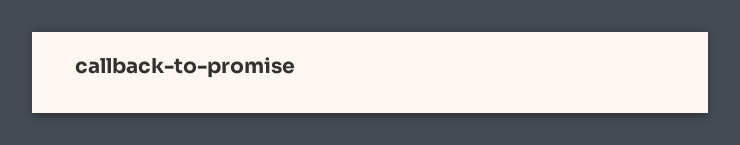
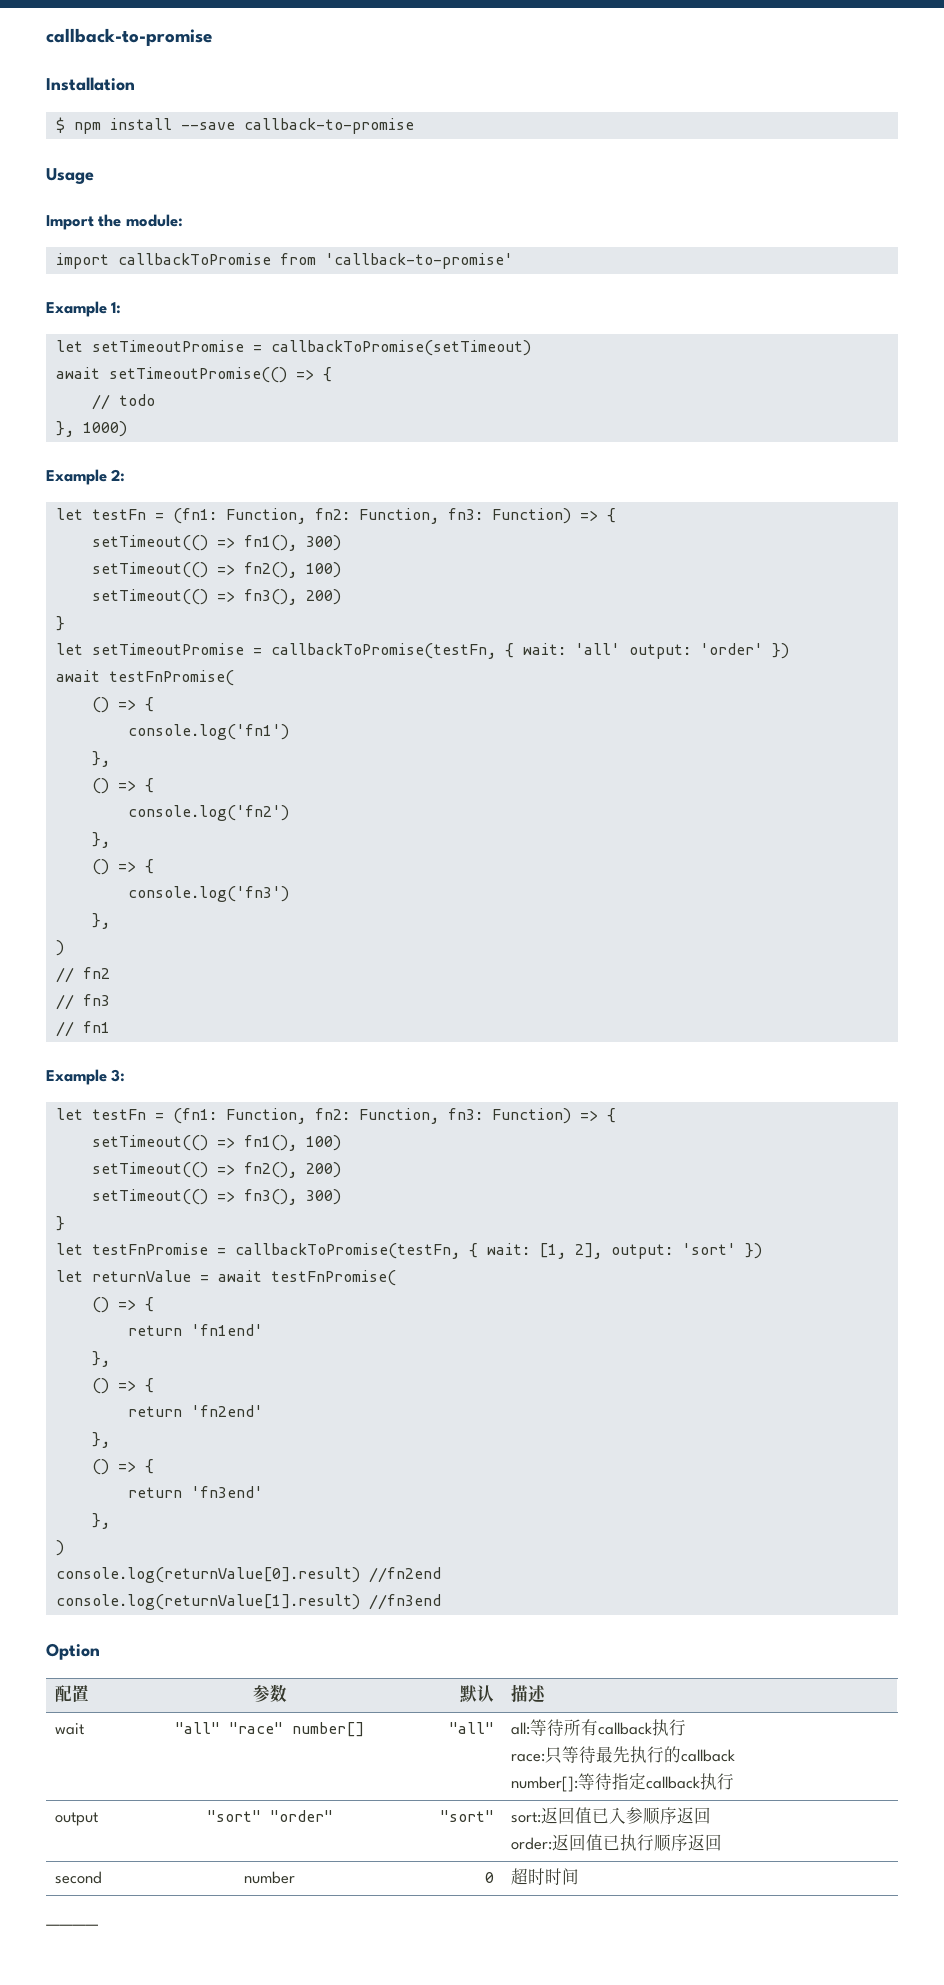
[75,57,295,78] callback-to-promise -> [46,28,212,46] [46,77,135,91] [55,117,414,134] [46,168,94,184] [46,214,183,230] [55,253,513,269] [46,301,122,317] [55,340,531,356] [55,367,332,383] [91,394,155,410] [55,421,127,437] [46,469,126,485] [55,508,616,524] [91,535,341,551] [91,562,341,578] [91,589,341,605] [55,616,65,631] [55,643,789,659] [55,670,234,686] [91,697,154,713] [127,724,289,740] [91,751,110,767] [91,778,154,794] [127,805,289,821] [91,832,110,848] [91,859,154,875] [127,886,289,902] [91,913,110,929] [55,940,64,956] [55,967,110,983] [55,994,110,1010] [55,1021,110,1037] [46,1069,126,1085] [55,1108,616,1124] [91,1135,341,1151] [91,1162,341,1178] [91,1189,341,1205] [55,1216,65,1231] [55,1243,762,1259] [55,1270,396,1286] [91,1297,154,1313] [127,1324,263,1336] [91,1351,110,1367] [91,1378,154,1394] [127,1405,263,1417] [91,1432,110,1448] [91,1459,154,1475] [127,1486,263,1498] [91,1513,110,1529] [55,1540,64,1556] [55,1567,441,1583] [55,1594,441,1610] [46,1643,100,1660] [54,1685,89,1702] [252,1684,287,1703] [460,1685,495,1703] [510,1684,546,1703] [54,1723,84,1735] [175,1722,364,1737] [449,1722,495,1734] [510,1719,686,1736] [510,1746,735,1764] [510,1773,734,1792] [54,1812,98,1826] [206,1810,333,1822] [440,1810,495,1822] [510,1807,711,1825] [510,1834,722,1852] [54,1871,102,1884] [244,1871,295,1884] [485,1872,495,1883] [510,1868,579,1885] [46,1924,98,1929] callback-to-promise // Installation // $ npm install --save callback-to-promise // Usage // Import the module: // import callbackToPromise from 'callback-to-promise' // Example 1: // let setTimeoutPromise = callbackToPromise(setTimeout) // await setTimeoutPromise(() => { // // todo // }, 1000) // Example 2: // let testFn = (fn1: Function, fn2: Function, fn3: Function) => { // setTimeout(() => fn1(), 300) // setTimeout(() => fn2(), 100) // setTimeout(() => fn3(), 200) // } // let setTimeoutPromise = callbackToPromise(testFn, { wait: 'all' output: 'order' }) // await testFnPromise( // () => { // console.log('fn1') // }, // () => { // console.log('fn2') // }, // () => { // console.log('fn3') // }, // ) // // fn2 // // fn3 // // fn1 // Example 3: // let testFn = (fn1: Function, fn2: Function, fn3: Function) => { // setTimeout(() => fn1(), 100) // setTimeout(() => fn2(), 200) // setTimeout(() => fn3(), 300) // } // let testFnPromise = callbackToPromise(testFn, { wait: [1, 2], output: 'sort' }) // let returnValue = await testFnPromise( // () => { // return 'fn1end' // }, // () => { // return 'fn2end' // }, // () => { // return 'fn3end' // }, // ) // console.log(returnValue[0].result) //fn2end // console.log(returnValue[1].result) //fn3end // Option // 配置 | 参数 | 默认 | 描述 // wait | "all" "race" number[] | "all" | all:等待所有callback执行 // race:只等待最先执行的callback // number[]:等待指定callback执行 // output | "sort" "order" | "sort" | sort:返回值已入参顺序返回 // order:返回值已执行顺序返回 // second | number | 0 | 超时时间 // ————

